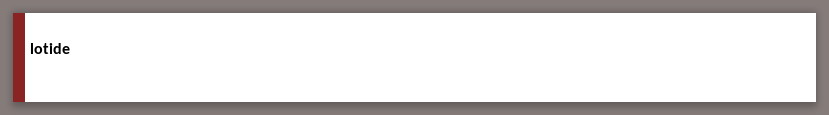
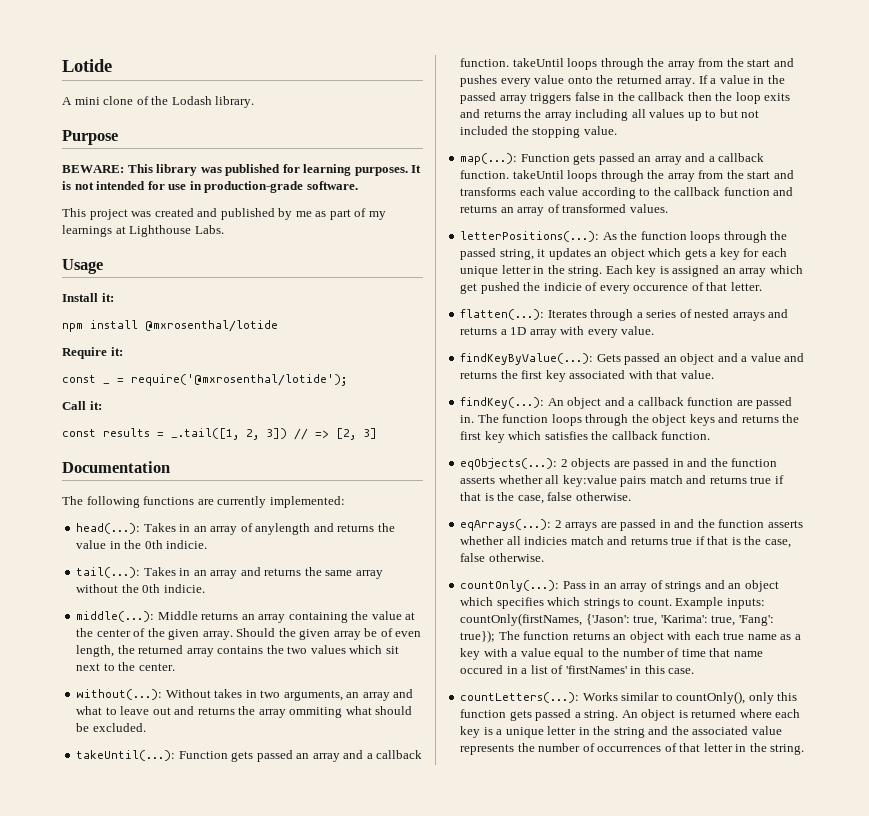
[30,43,70,54] lotide -> [62,59,112,72] [62,96,255,108] [62,130,118,145] [62,164,422,176] [62,181,358,193] [62,208,386,220] [62,225,224,237] [62,259,103,274] [62,293,114,302] [62,320,278,332] [62,347,123,359] [62,375,96,383] [103,383,110,384] [117,374,347,386] [62,401,102,410] [62,428,377,440] [62,461,170,473] [62,496,345,508] [76,523,395,535] [76,540,208,549] [76,567,383,579] [76,584,205,593] [76,611,416,623] [76,628,422,640] [76,645,399,657] [76,662,175,671] [76,689,414,701] [76,706,413,718] [76,723,146,732] [76,750,423,762] [460,58,794,70] [460,75,785,87] [460,92,791,104] [460,109,760,121] [460,126,617,138] [460,153,765,165] [460,170,794,182] [460,187,794,199] [460,204,668,216] [460,231,788,243] [460,248,787,260] [460,265,803,277] [460,282,762,294] [460,309,789,321] [460,326,655,338] [460,353,805,365] [460,370,714,382] [460,397,793,409] [460,414,800,426] [460,431,711,443] [460,458,778,470] [460,475,784,487] [460,492,631,504] [460,519,803,531] [460,536,791,548] [460,553,544,562] [460,580,779,592] [460,597,765,609] [460,613,774,626] [460,630,801,643] [460,648,763,660] [460,665,695,674] [460,691,798,704] [460,709,801,721] [460,726,782,738] [460,743,805,755] Lotide // A mini clone of the Lodash library. // Purpose // BEWARE: This library was published for learning purposes. It is not intended for use in production-grade software. // This project was created and published by me as part of my learnings at Lighthouse Labs. // Usage // Install it: // npm install @mxrosenthal/lotide // Require it: // const _ = require('@mxrosenthal/lotide'); // Call it: // const results = _.tail([1, 2, 3]) // => [2, 3] // Documentation // The following functions are currently implemented: // head(...): Takes in an array of anylength and returns the value in the 0th indicie. // tail(...): Takes in an array and returns the same array without the 0th indicie. // middle(...): Middle returns an array containing the value at the center of the given array. Should the given array be of even length, the returned array contains the two values which sit next to the center. // without(...): Without takes in two arguments, an array and what to leave out and returns the array ommiting what should be excluded. // takeUntil(...): Function gets passed an array and a callback function. takeUntil loops through the array from the start and pushes every value onto the returned array. If a value in the passed array triggers false in the callback then the loop exits and returns the array including all values up to but not included the stopping value. // map(...): Function gets passed an array and a callback function. takeUntil loops through the array from the start and transforms each value according to the callback function and returns an array of transformed values. // letterPositions(...): As the function loops through the passed string, it updates an object which gets a key for each unique letter in the string. Each key is assigned an array which get pushed the indicie of every occurence of that letter. // flatten(...): Iterates through a series of nested arrays and returns a 1D array with every value. // findKeyByValue(...): Gets passed an object and a value and returns the first key associated with that value. // findKey(...): An object and a callback function are passed in. The function loops through the object keys and returns the first key which satisfies the callback function. // eqObjects(...): 2 objects are passed in and the function asserts whether all key:value pairs match and returns true if that is the case, false otherwise. // eqArrays(...): 2 arrays are passed in and the function asserts whether all indicies match and returns true if that is the case, false otherwise. // countOnly(...): Pass in an array of strings and an object which specifies which strings to count. Example inputs: countOnly(firstNames, {'Jason': true, 'Karima': true, 'Fang': true}); The function returns an object with each true name as a key with a value equal to the number of time that name occured in a list of 'firstNames' in this case. // countLetters(...): Works similar to countOnly(), only this function gets passed a string. An object is returned where each key is a unique letter in the string and the associated value represents the number of occurrences of that letter in the string.

